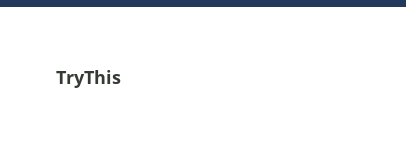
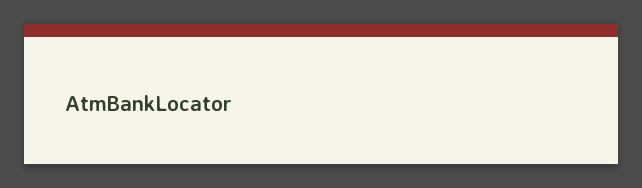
[56,70,121,88] TryThis -> [65,95,232,111] AtmBankLocator

